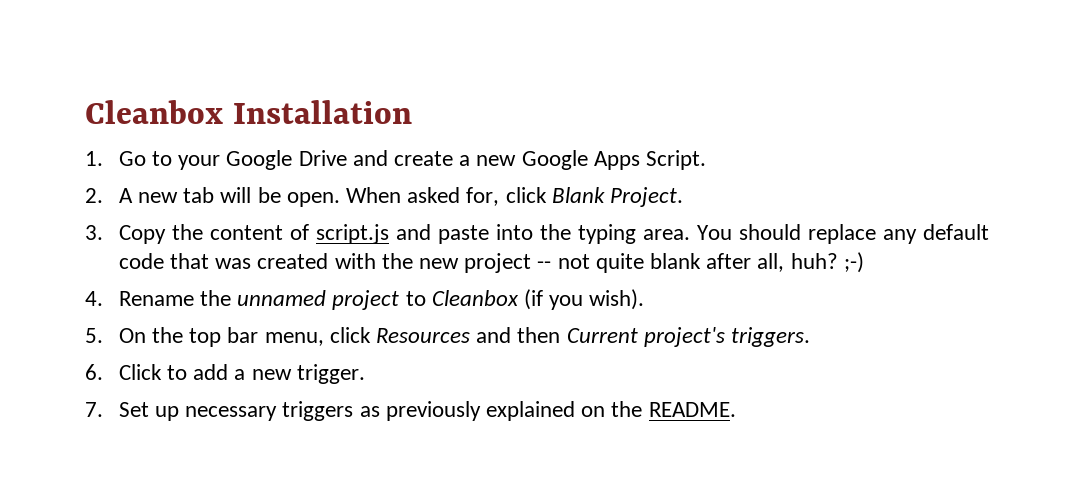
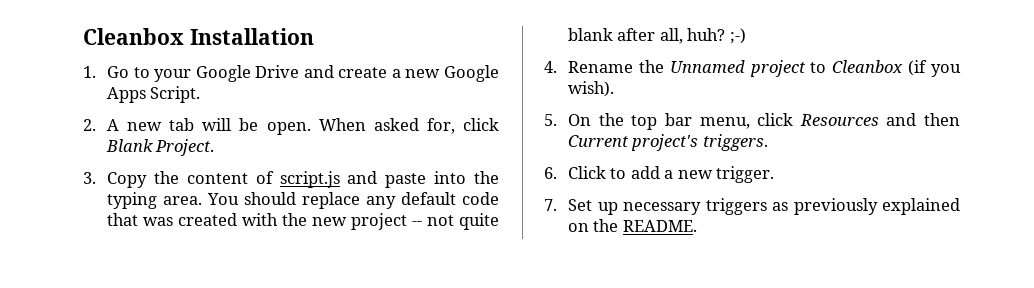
[237,290,327,306] unnamed -> [669,60,745,73] Unnamed

